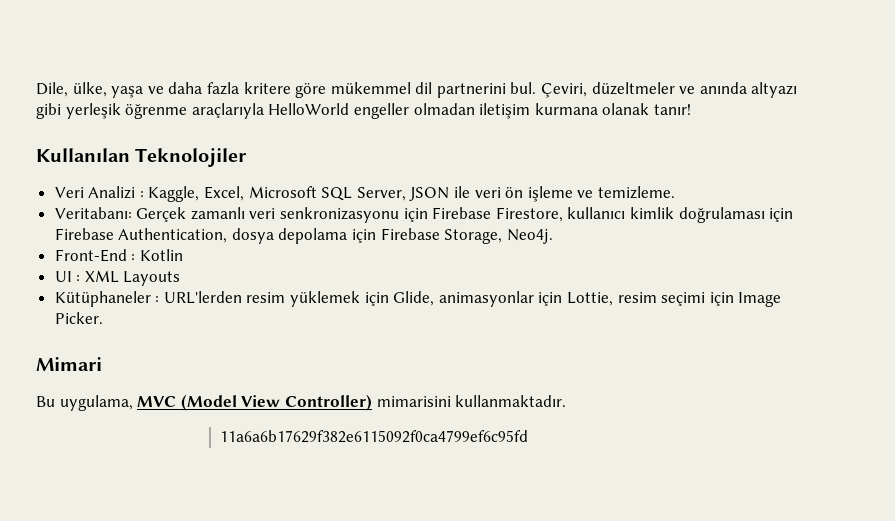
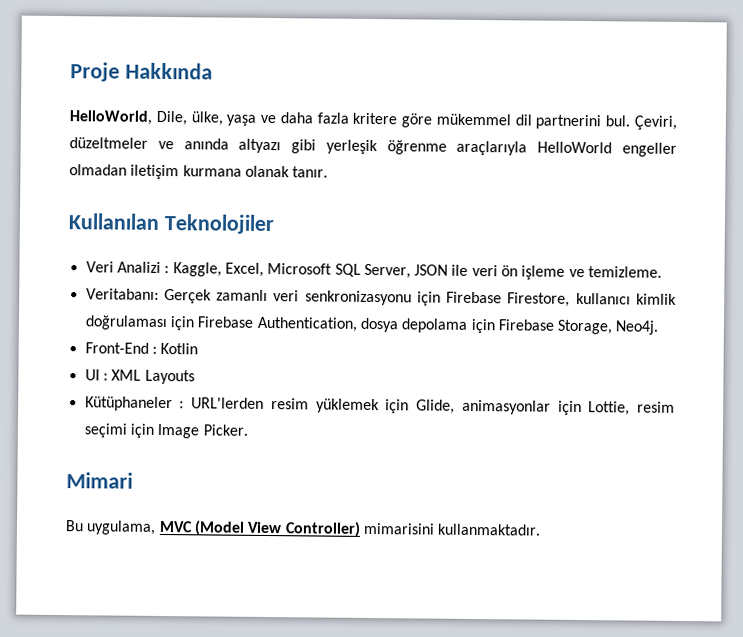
(36, 89) none -> [70,62,213,82] [69,110,152,125] Proje Hakkında // HelloWorld,
[653,104,691,115] tanır! -> [292,166,329,178] tanır.
[220,430,529,443] // 11a6a6b17629f382e6115092f0ca4799ef6c95fd -> (542, 529) none

